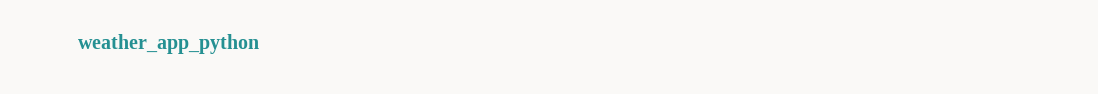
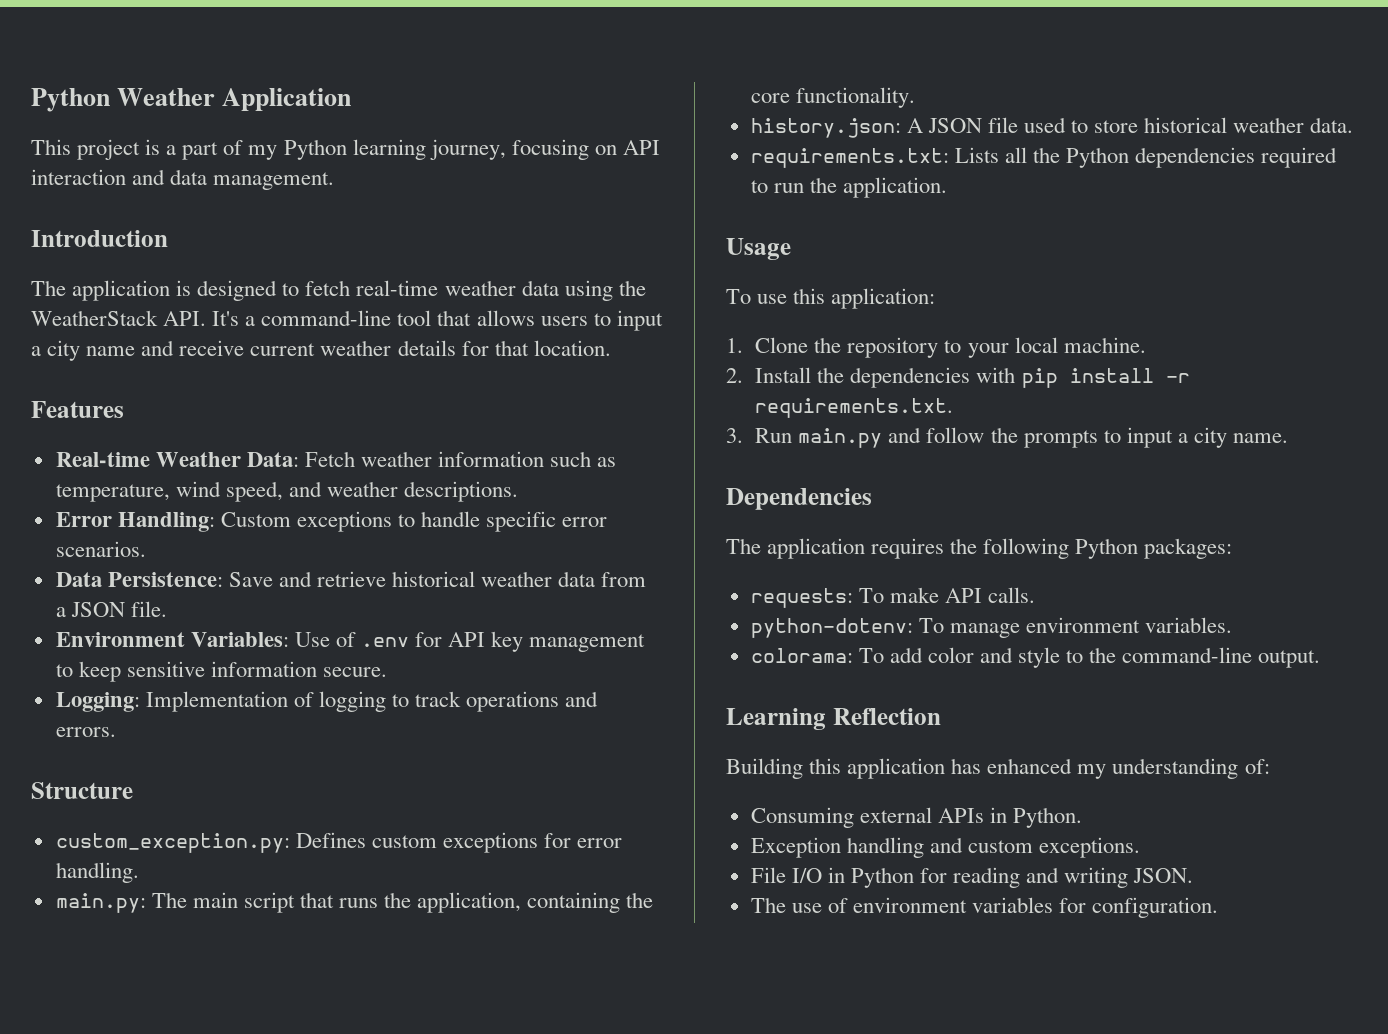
[78,34,259,54] weather_app_python -> [31,88,352,112] [31,139,660,160] [31,169,335,190] [31,230,168,247] [31,280,646,301] [31,310,663,331] [31,340,611,361] [31,401,124,418] [55,451,617,467] [55,481,519,502] [55,511,608,532] [55,541,146,557] [55,571,647,587] [55,601,167,617] [55,631,646,652] [55,661,388,682] [55,691,599,712] [55,727,116,737] [31,782,133,799] [55,832,623,853] [55,862,139,883] [55,892,654,913] [750,87,915,108] [750,117,1354,138] [750,147,1338,168] [750,177,947,198] [726,238,791,260] [726,288,936,309] [726,337,1146,358] [726,367,1190,388] [755,398,954,418] [726,427,1288,448] [726,488,872,510] [726,538,1233,559] [750,587,1036,608] [750,617,1233,638] [750,647,1321,668] [726,708,941,730] [726,758,1270,779] [750,807,1083,828] [750,837,1141,858] [750,867,1194,888] [750,897,1219,918] Python Weather Application // This project is a part of my Python learning journey, focusing on API interaction and data management. // Introduction // The application is designed to fetch real-time weather data using the WeatherStack API. It's a command-line tool that allows users to input a city name and receive current weather details for that location. // Features // Real-time Weather Data: Fetch weather information such as temperature, wind speed, and weather descriptions. // Error Handling: Custom exceptions to handle specific error scenarios. // Data Persistence: Save and retrieve historical weather data from a JSON file. // Environment Variables: Use of .env for API key management to keep sensitive information secure. // Logging: Implementation of logging to track operations and errors. // Structure // custom_exception.py: Defines custom exceptions for error handling. // main.py: The main script that runs the application, containing the core functionality. // history.json: A JSON file used to store historical weather data. // requirements.txt: Lists all the Python dependencies required to run the application. // Usage // To use this application: // 1. Clone the repository to your local machine. // 2. Install the dependencies with pip install -r requirements.txt. // 3. Run main.py and follow the prompts to input a city name. // Dependencies // The application requires the following Python packages: // requests: To make API calls. // python-dotenv: To manage environment variables. // colorama: To add color and style to the command-line output. // Learning Reflection // Building this application has enhanced my understanding of: // Consuming external APIs in Python. // Exception handling and custom exceptions. // File I/O in Python for reading and writing JSON. // The use of environment variables for configuration.

